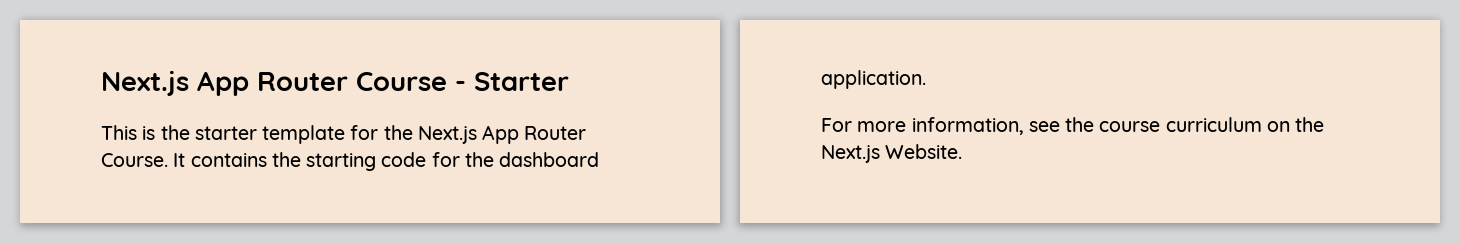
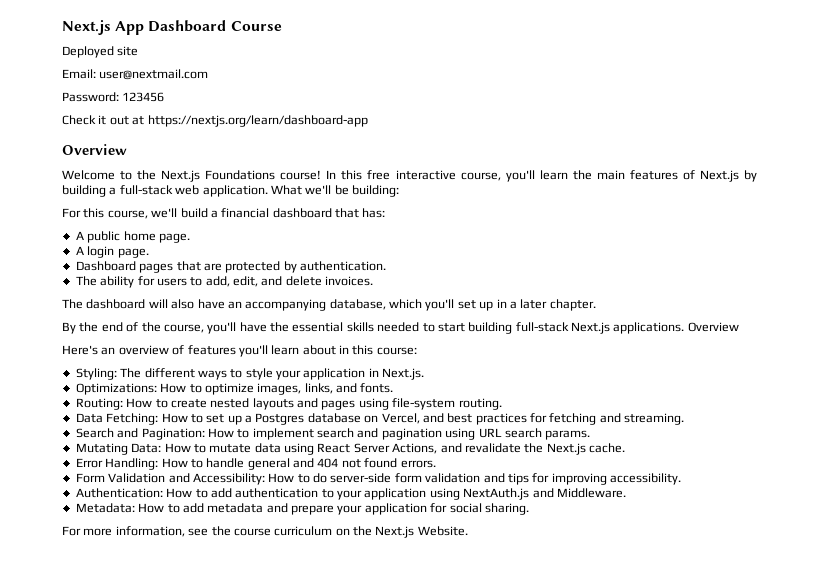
[101,70,348,96] Next.js App Router -> [62,20,227,35] Next.js App Dashboard
[455,72,569,91] [101,125,587,144] [101,152,600,171] [821,70,926,89] - Starter // This is the starter template for the Next.js App Router Course. It contains the starting code for the dashboard application. -> [62,46,139,58] [62,69,209,80] [62,92,165,102] [62,115,368,127] [62,144,127,155] [62,170,757,182] [62,185,399,197] [62,208,386,219] [75,231,190,243] [75,246,149,258] [75,261,386,273] [75,276,374,288] [62,299,596,311] [62,322,739,334] [62,345,417,357] [75,368,425,380] [75,383,394,395] [75,398,502,410] [75,413,685,425] [75,428,591,440] [75,443,625,455] [75,458,436,470] [75,473,681,485] [75,488,626,500] [75,503,529,515] // Deployed site // Email: user@nextmail.com // Password: 123456 // Check it out at https://nextjs.org/learn/dashboard-app // Overview // Welcome to the Next.js Foundations course! In this free interactive course, you'll learn the main features of Next.js by building a full-stack web application. What we'll be building: // For this course, we'll build a financial dashboard that has: // A public home page. // A login page. // Dashboard pages that are protected by authentication. // The ability for users to add, edit, and delete invoices. // The dashboard will also have an accompanying database, which you'll set up in a later chapter. // By the end of the course, you'll have the essential skills needed to start building full-stack Next.js applications. Overview // Here's an overview of features you'll learn about in this course: // Styling: The different ways to style your application in Next.js. // Optimizations: How to optimize images, links, and fonts. // Routing: How to create nested layouts and pages using file-system routing. // Data Fetching: How to set up a Postgres database on Vercel, and best practices for fetching and streaming. // Search and Pagination: How to implement search and pagination using URL search params. // Mutating Data: How to mutate data using React Server Actions, and revalidate the Next.js cache. // Error Handling: How to handle general and 404 not found errors. // Form Validation and Accessibility: How to do server-side form validation and tips for improving accessibility. // Authentication: How to add authentication to your application using NextAuth.js and Middleware. // Metadata: How to add metadata and prepare your application for social sharing.

